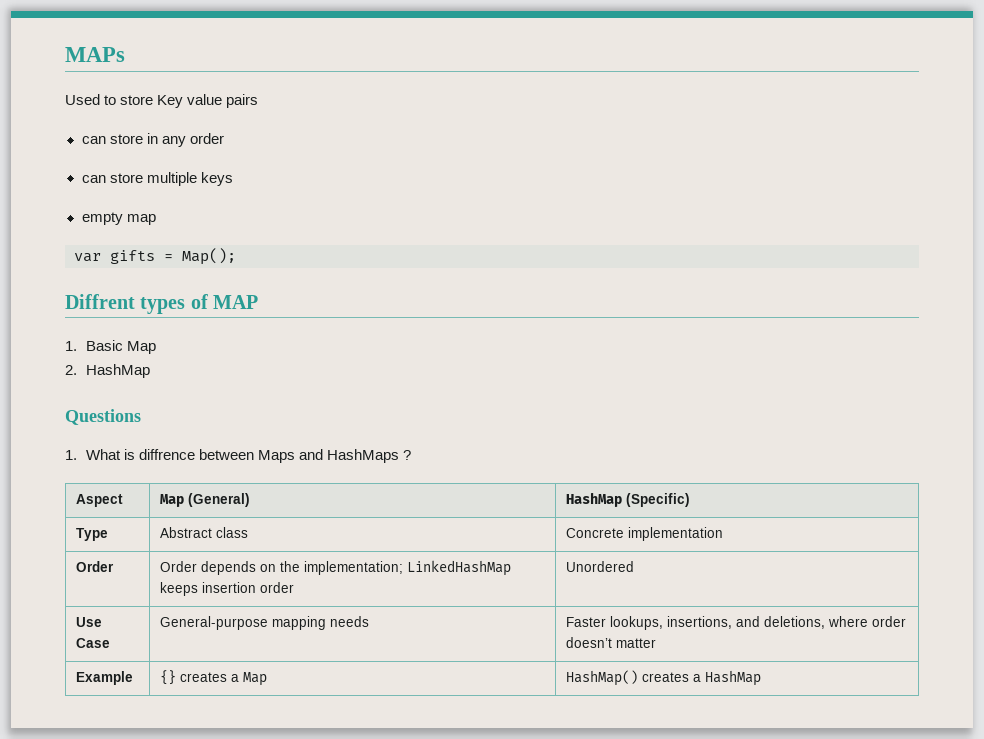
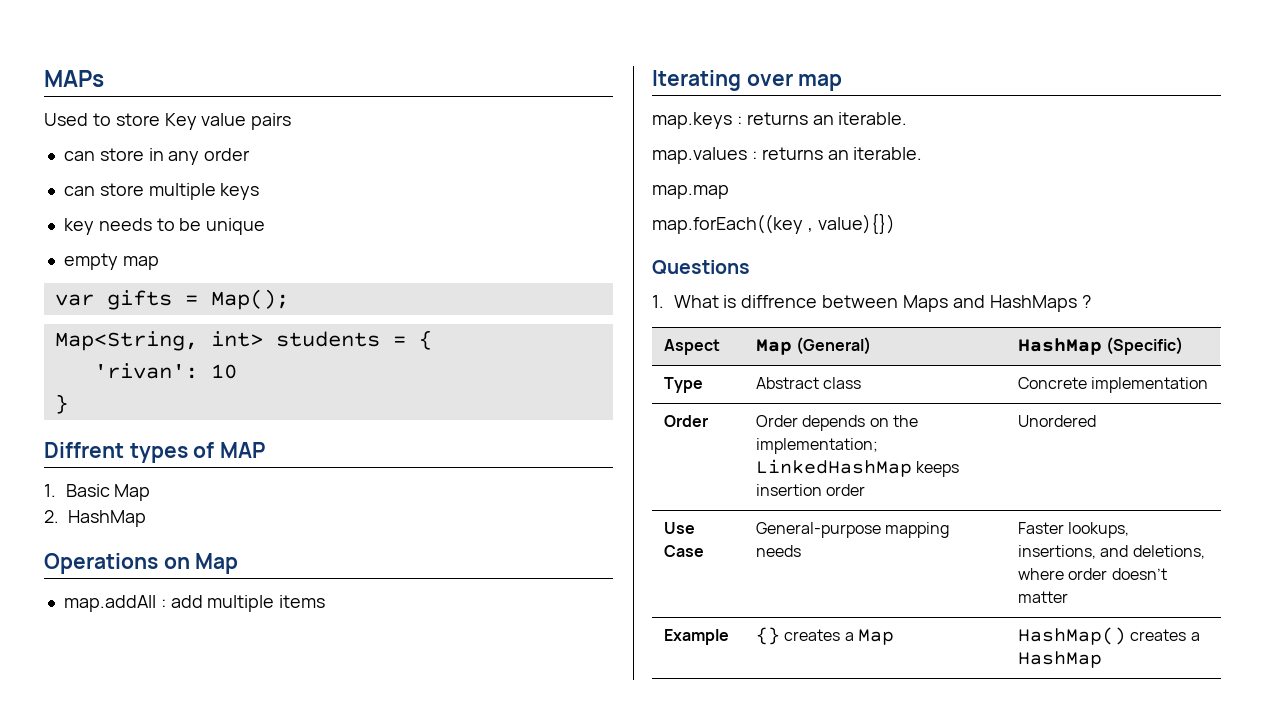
(233, 179) none -> [63,218,266,235] // key needs to be unique
(236, 256) none -> [54,330,432,351] [93,363,237,379] [54,394,68,414] // Map<String, int> students = { // 'rivan': 10 // }
(150, 371) none -> [44,553,239,574] [63,595,326,612] [652,70,843,91] [652,112,908,129] [652,147,923,164] [652,185,729,199] [652,213,895,234] // Operations on Map // map.addAll : add multiple items // Iterating over map // map.keys : returns an iterable. // map.values : returns an iterable. // map.map // map.forEach((key , value){})

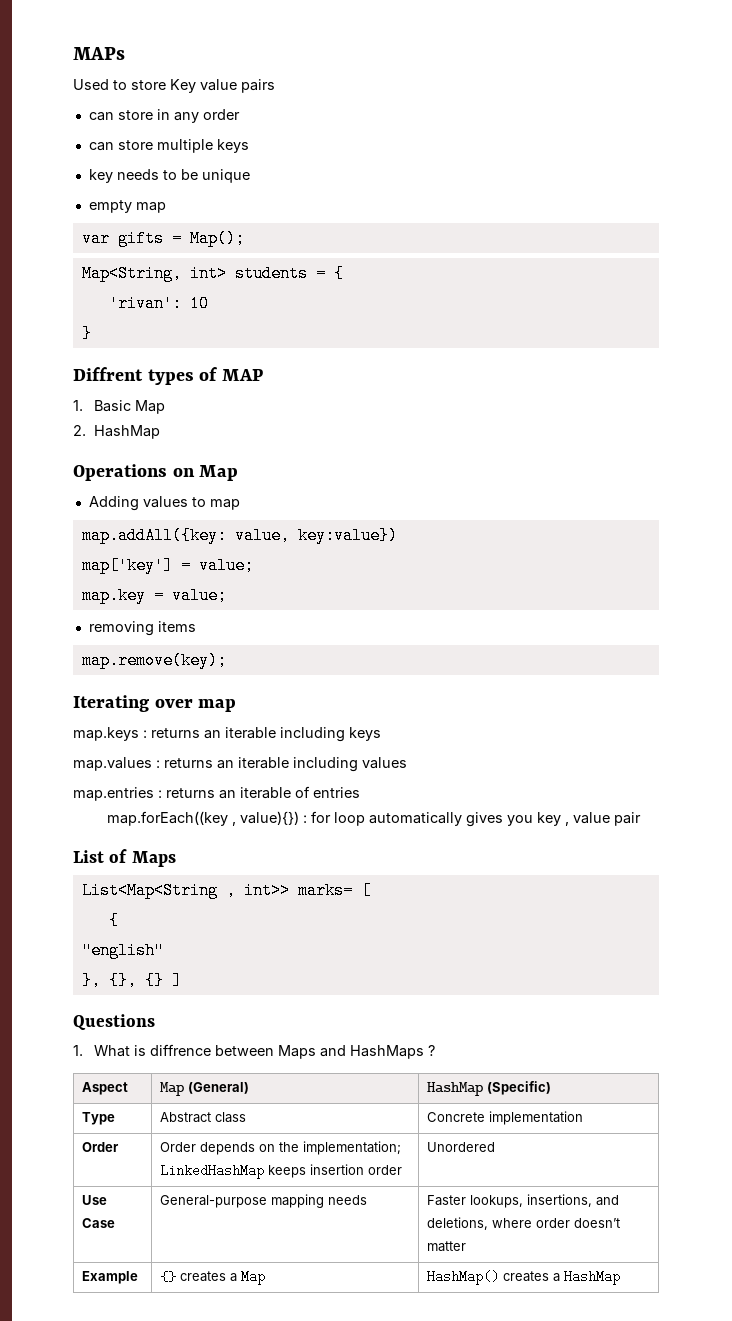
[63,595,275,612] map.addAll : add multiple -> [88,496,240,511] [81,527,398,544] [81,557,254,574] [81,587,227,604] [88,621,154,636] Adding values to map // map.addAll({key: value, key:value}) // map['key'] = value; // map.key = value; // removing
(326, 601) none -> [81,652,227,669] // map.remove(key);
[838,112,908,125] iterable. -> [225,727,381,742] iterable including keys
[853,147,923,160] [652,185,729,199] [652,213,895,234] iterable. // map.map // map.forEach((key , value){}) -> [238,757,407,772] [73,786,360,801] [106,811,641,827] [73,849,176,867] [81,882,371,899] [108,912,119,929] [81,942,164,959] [81,972,182,989] iterable including values // map.entries : returns an iterable of entries // map.forEach((key , value){}) : for loop automatically gives you key , value pair // List of Maps // List<Map<String , int>> marks= [ // { // "english" // }, {}, {} ]

